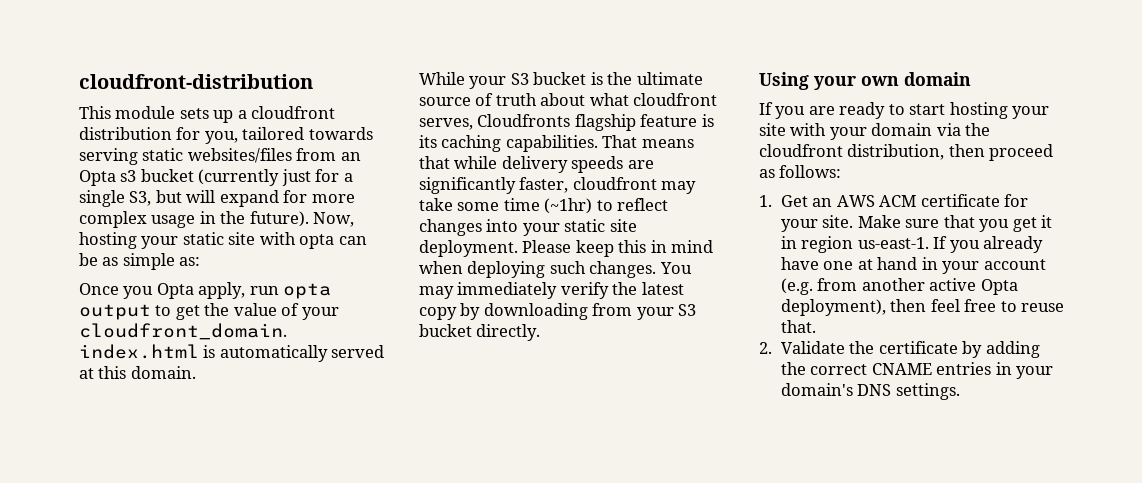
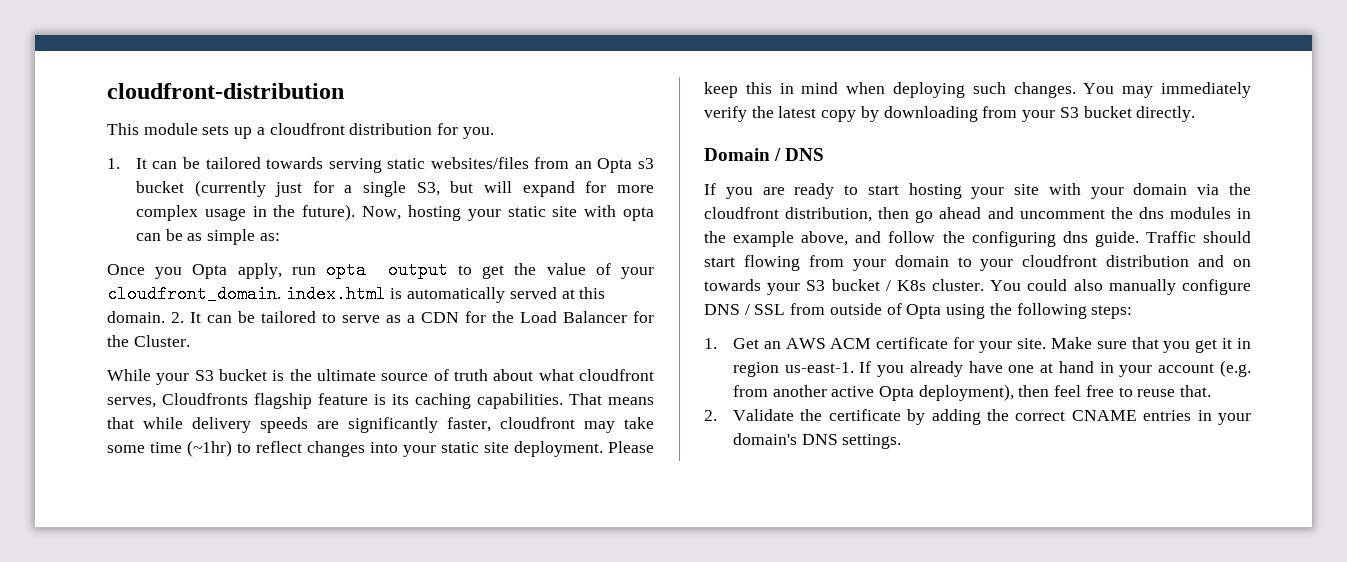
[204,131,238,144] you, -> [462,127,494,139] [107,157,200,169] you. // 1. It can be
(196, 372) none -> [171,311,654,323] [107,335,190,347] 2. It can be tailored to serve as a CDN for the Load Balancer for the Cluster.
[759,72,971,90] Using your own domain -> [704,148,825,161] Domain / DNS
[989,144,1054,161] [759,165,842,178] proceed as follows: -> [915,207,1251,223] [704,231,1251,247] [704,255,1251,271] [704,279,1251,295] [704,303,1133,319] go ahead and uncomment the dns modules in the example above, and follow the configuring dns guide. Traffic should start flowing from your domain to your cloudfront distribution and on towards your S3 bucket / K8s cluster. You could also manually configure DNS / SSL from outside of Opta using the following steps:

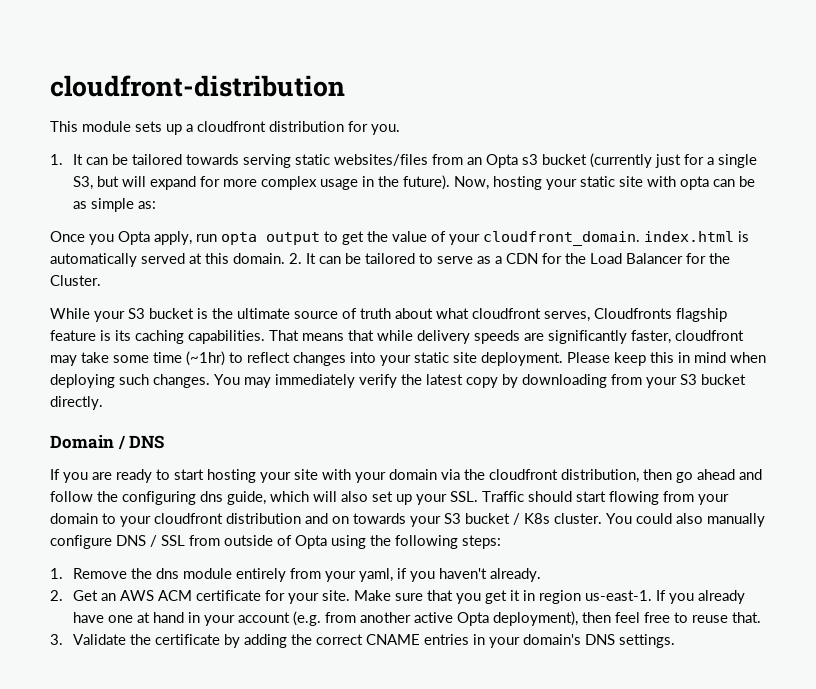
[1019,207,1251,219] [704,231,1139,247] uncomment the dns modules in the example above, and follow the configuring dns guide. -> [50,491,478,505] follow the configuring dns guide, which will also set up your SSL.
(717, 343) none -> [72,568,541,582] [50,590,63,601] Remove the dns module entirely from your yaml, if you haven't already. // 2.
[704,410,717,421] 2. -> [50,634,63,645] 3.

